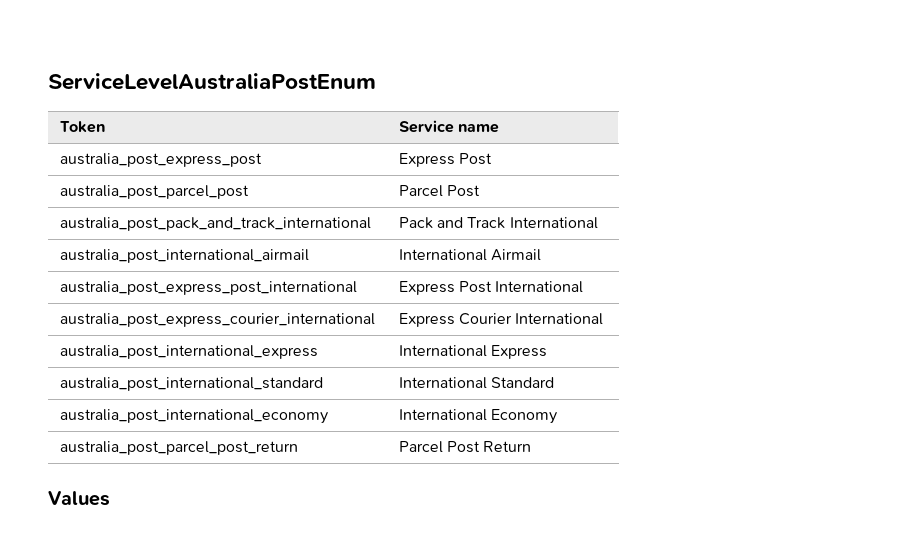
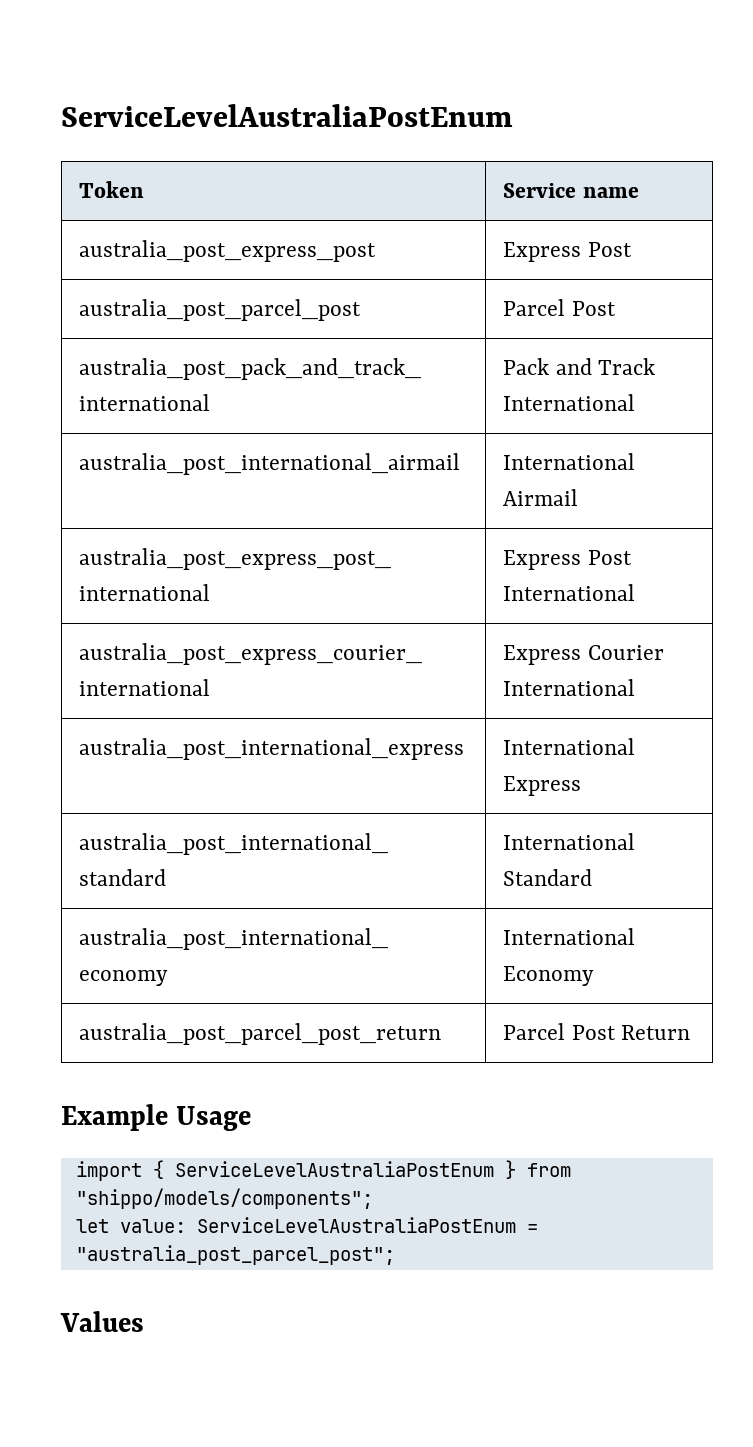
(532, 446) none -> [61,1104,252,1131] [75,1160,571,1181] [75,1188,373,1209] [75,1217,538,1233] [75,1245,395,1265] // Example Usage // import { ServiceLevelAustraliaPostEnum } from "shippo/models/components"; // let value: ServiceLevelAustraliaPostEnum = "australia_post_parcel_post";

